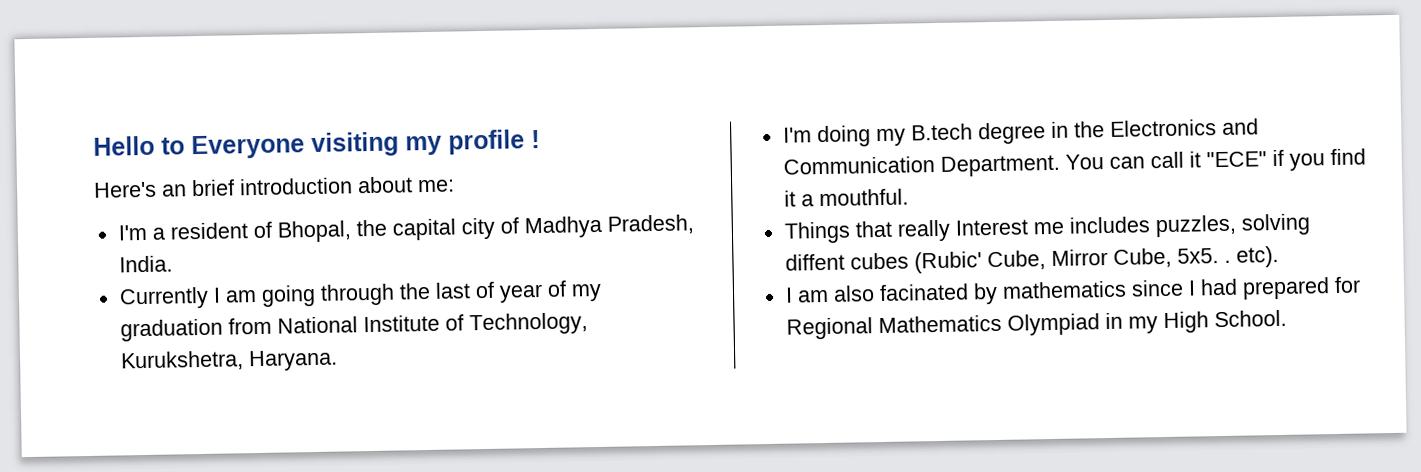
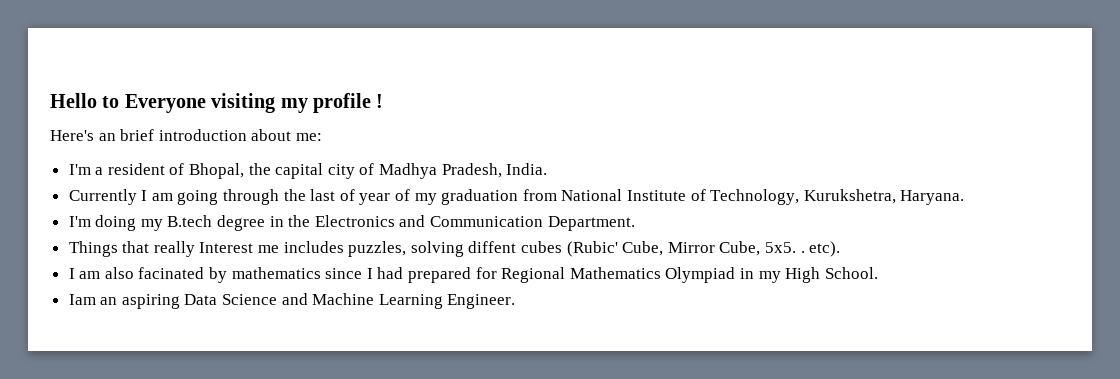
[1064,148,1366,171] [783,188,909,207] You can call it "ECE" if you find it a mouthful. -> (635, 223) none
(1287, 318) none -> [68,293,516,309] // Iam an aspiring Data Science and Machine Learning Engineer.

